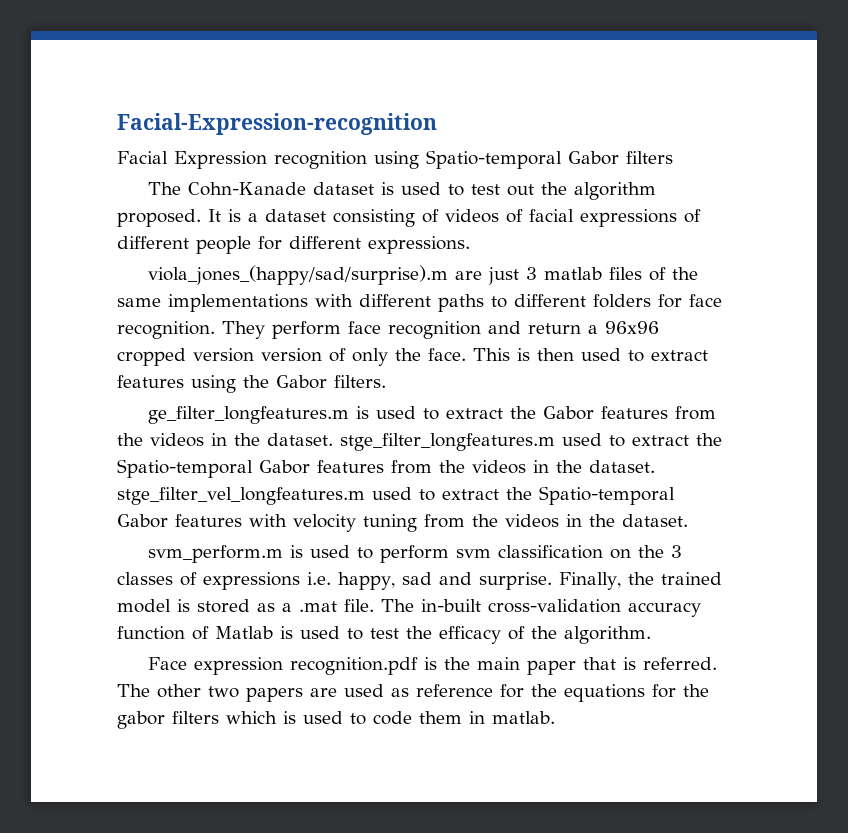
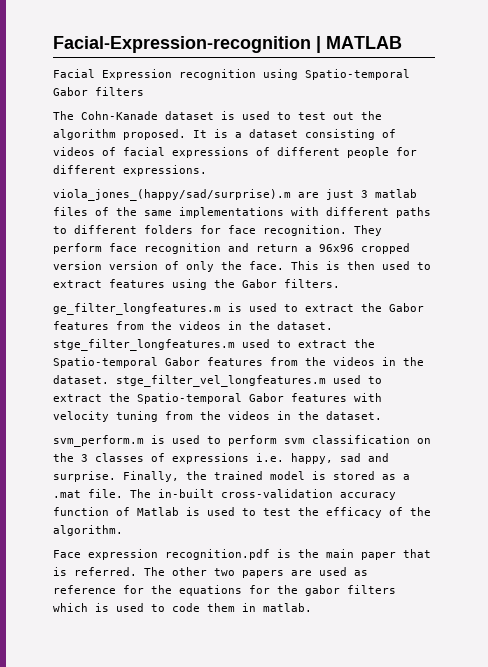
(437, 124) none -> [316,36,402,53] | MATLAB

